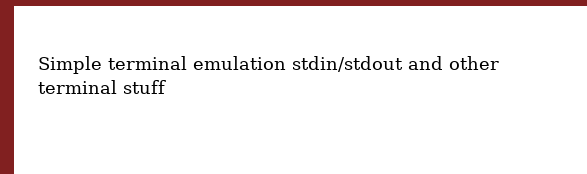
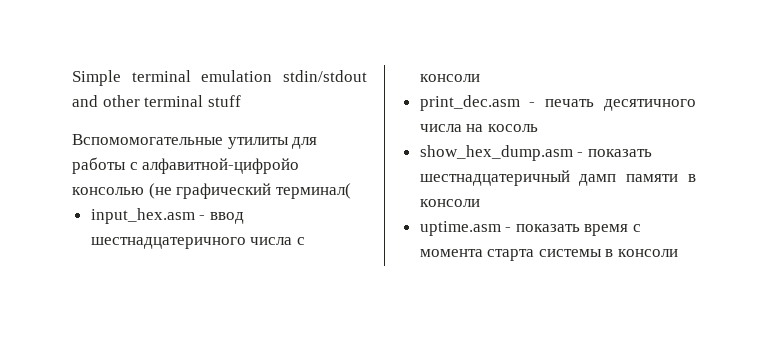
(166, 87) none -> [72,134,318,149] [72,157,300,174] [72,183,351,199] [90,208,244,224] [90,237,305,249] [419,74,480,82] [419,95,696,111] [419,124,538,132] [419,145,652,161] [419,170,696,186] [419,199,480,207] [419,221,642,236] [419,249,679,261] // Вспомомогательные утилиты для работы с алфавитной-цифройо консолью (не графический терминал( // input_hex.asm - ввод шестнадцатеричного числа с консоли // print_dec.asm - печать десятичного числа на косоль // show_hex_dump.asm - показать шестнадцатеричный дамп памяти в консоли // uptime.asm - показать время с момента старта системы в консоли

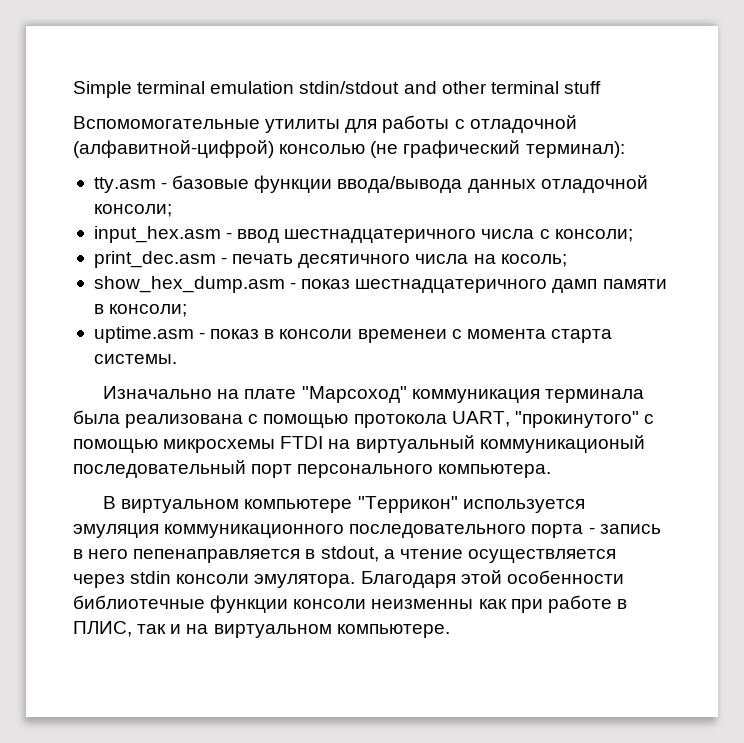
[142,158,300,174] алфавитной-цифройо -> [469,115,577,133] [73,140,274,158] отладочной (алфавитной-цифрой)
[275,183,351,199] терминал( -> [525,141,625,158] [93,175,648,193] [93,204,172,217] терминал): // tty.asm - базовые функции ввода/вывода данных отладочной консоли;
[419,74,480,82] консоли -> [554,229,633,242] консоли;
[487,124,538,132] косоль -> [500,254,567,267] косоль;
[587,149,652,157] [419,170,570,186] показать шестнадцатеричный -> [301,279,548,293] показ шестнадцатеричного
[419,199,480,207] консоли -> [109,304,188,317] консоли;
[515,224,642,236] [419,249,679,261] показать время с момента старта системы в консоли -> [210,329,612,343] [93,354,177,364] [103,386,644,403] [73,410,654,428] [73,435,645,453] [73,460,552,478] [103,496,585,513] [73,524,661,538] [73,546,616,563] [73,570,624,588] [73,595,627,613] [73,621,450,638] показ в консоли временеи с момента старта системы. // Изначально на плате "Марсоход" коммуникация терминала была реализована с помощью протокола UART, "прокинутого" с помощью микросхемы FTDI на виртуальный коммуникационый последовательный порт персонального компьютера. // В виртуальном компьютере "Террикон" используется эмуляция коммуникационного последовательного порта - запись в него пепенаправляется в stdout, а чтение осуществляется через stdin консоли эмулятора. Благодаря этой особенности библиотечные функции консоли неизменны как при работе в ПЛИС, так и на виртуальном компьютере.

